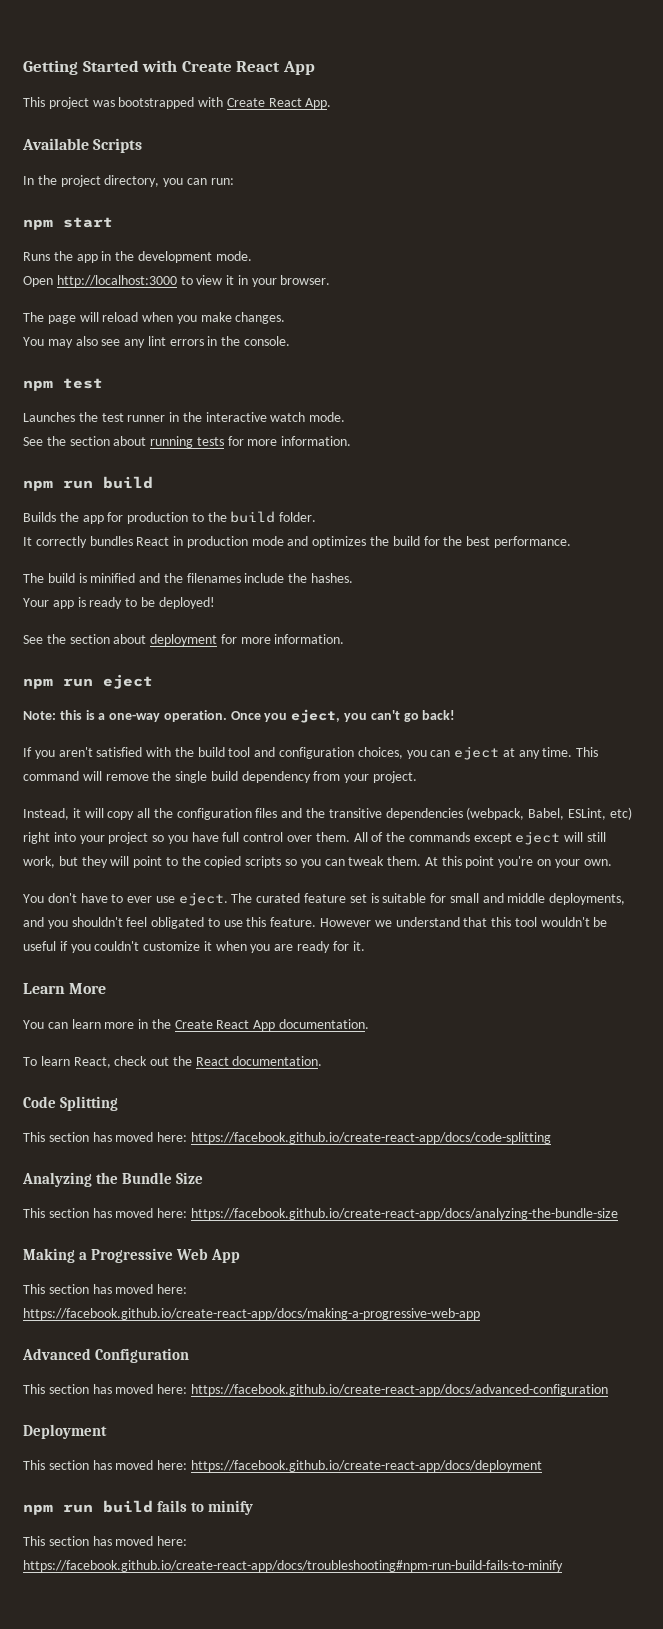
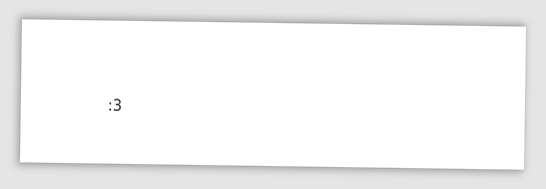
[23,60,315,75] [23,97,332,109] [22,138,143,153] [23,175,234,187] [23,217,113,230] [23,251,252,263] [23,275,331,287] [23,312,286,324] [23,336,291,348] [23,378,103,391] [23,412,346,422] [23,436,352,448] [23,476,153,491] [23,511,317,524] [23,536,571,548] [23,573,354,583] [23,597,215,609] [23,634,345,646] [23,674,153,689] [23,709,456,723] [23,746,599,760] [23,771,418,783] [23,807,632,820] [23,831,607,845] [23,856,612,868] [23,892,626,906] [23,917,608,929] [23,941,365,953] [23,983,107,994] [23,1019,370,1031] [23,1056,323,1068] [23,1096,118,1111] [23,1132,551,1144] [22,1172,203,1187] [23,1208,618,1220] [23,1248,240,1263] [23,1284,188,1294] [23,1308,480,1320] [22,1348,189,1363] [23,1384,608,1396] [23,1424,107,1439] [23,1460,542,1472] [23,1500,253,1515] [23,1536,188,1546] [23,1560,563,1572] Getting Started with Create React App // This project was bootstrapped with Create React App. // Available Scripts // In the project directory, you can run: // npm start // Runs the app in the development mode. // Open http://localhost:3000 to view it in your browser. // The page will reload when you make changes. // You may also see any lint errors in the console. // npm test // Launches the test runner in the interactive watch mode. // See the section about running tests for more information. // npm run build // Builds the app for production to the build folder. // It correctly bundles React in production mode and optimizes the build for the best performance. // The build is minified and the filenames include the hashes. // Your app is ready to be deployed! // See the section about deployment for more information. // npm run eject // Note: this is a one-way operation. Once you eject, you can't go back! // If you aren't satisfied with the build tool and configuration choices, you can eject at any time. This command will remove the single build dependency from your project. // Instead, it will copy all the configuration files and the transitive dependencies (webpack, Babel, ESLint, etc) right into your project so you have full control over them. All of the commands except eject will still work, but they will point to the copied scripts so you can tweak them. At this point you're on your own. // You don't have to ever use eject. The curated feature set is suitable for small and middle deployments, and you shouldn't feel obligated to use this feature. However we understand that this tool wouldn't be useful if you couldn't customize it when you are ready for it. // Learn More // You can learn more in the Create React App documentation. // To learn React, check out the React documentation. // Code Splitting // This section has moved here: https://facebook.github.io/create-react-app/docs/code-splitting // Analyzing the Bundle Size // This section has moved here: https://facebook.github.io/create-react-app/docs/analyzing-the-bundle-size // Making a Progressive Web App // This section has moved here: https://facebook.github.io/create-react-app/docs/making-a-progressive-web-app // Advanced Configuration // This section has moved here: https://facebook.github.io/create-react-app/docs/advanced-configuration // Deployment // This section has moved here: https://facebook.github.io/create-react-app/docs/deployment // npm run build fails to minify // This section has moved here: https://facebook.github.io/create-react-app/docs/troubleshooting#npm-run-build-fails-to-minify -> [107,98,122,112] :3

